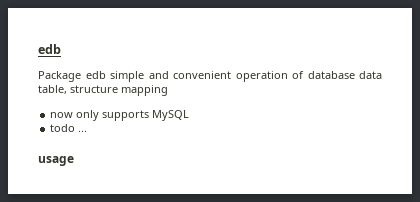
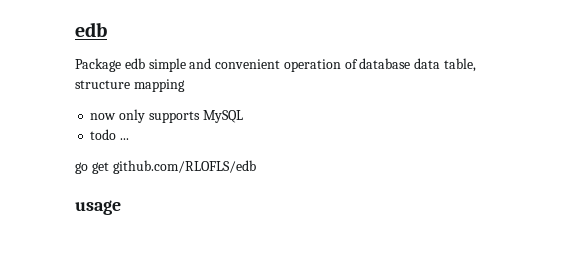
(88, 131) none -> [75,160,256,174] // go get github.com/RLOFLS/edb

